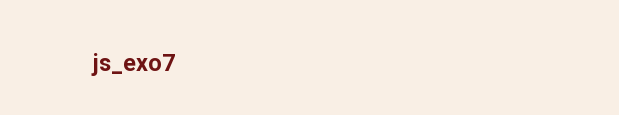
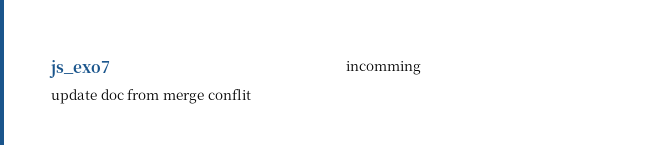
(175, 64) none -> [51,89,251,104] [346,61,421,75] // update doc from merge conflit incomming

